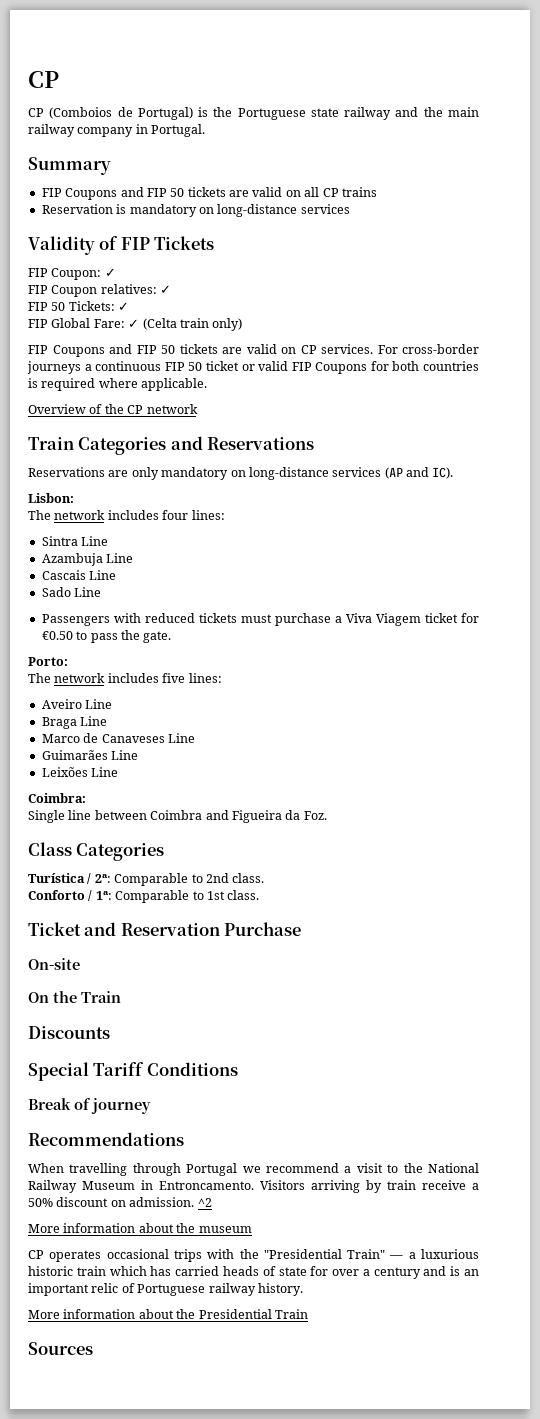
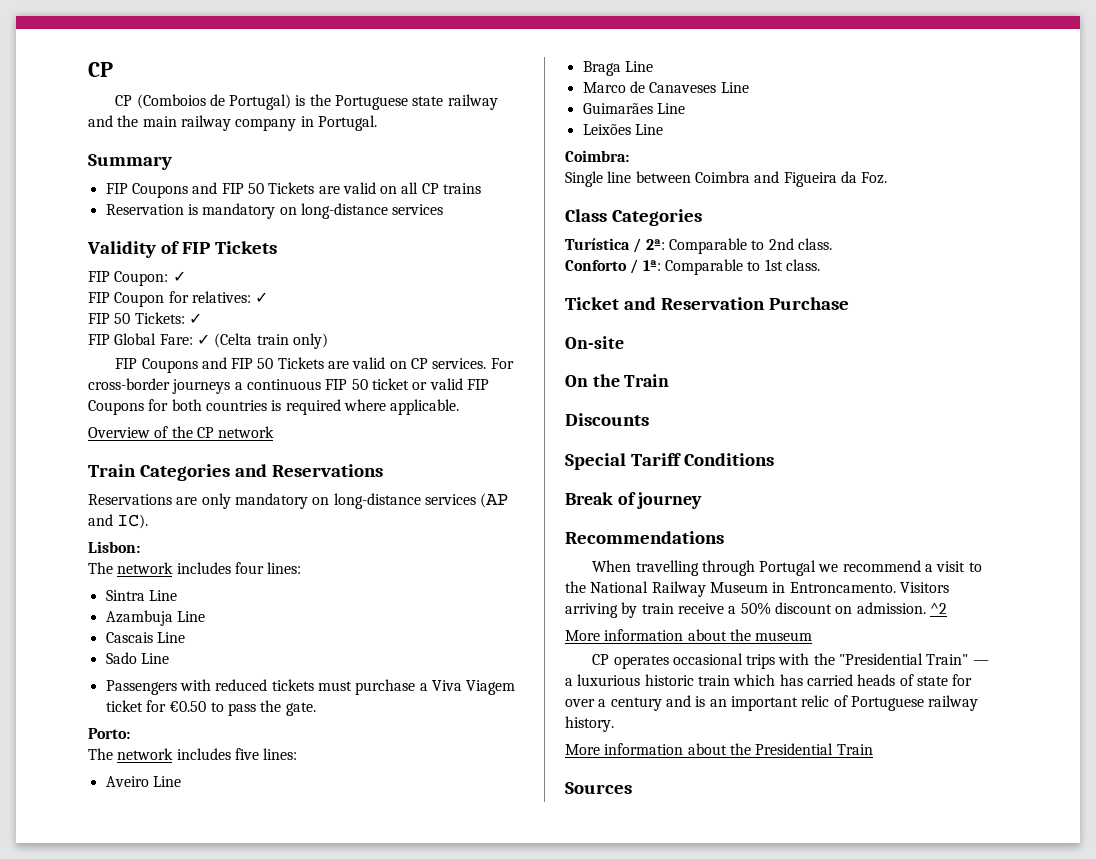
[187,187,226,197] tickets -> [268,182,315,194] Tickets
(98, 291) none -> [168,291,189,303] for
[179,344,218,354] tickets -> [277,357,324,369] Tickets

